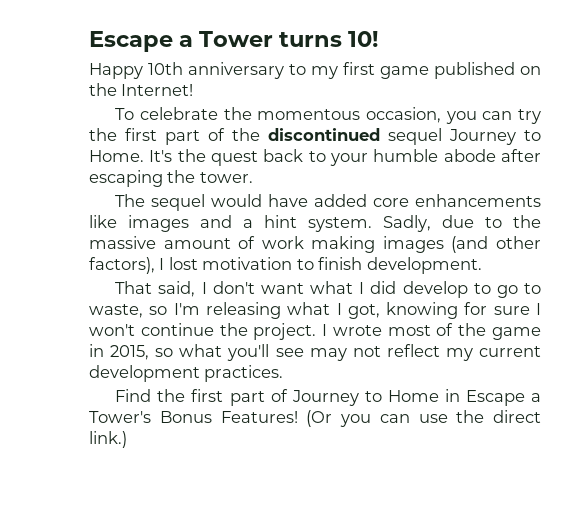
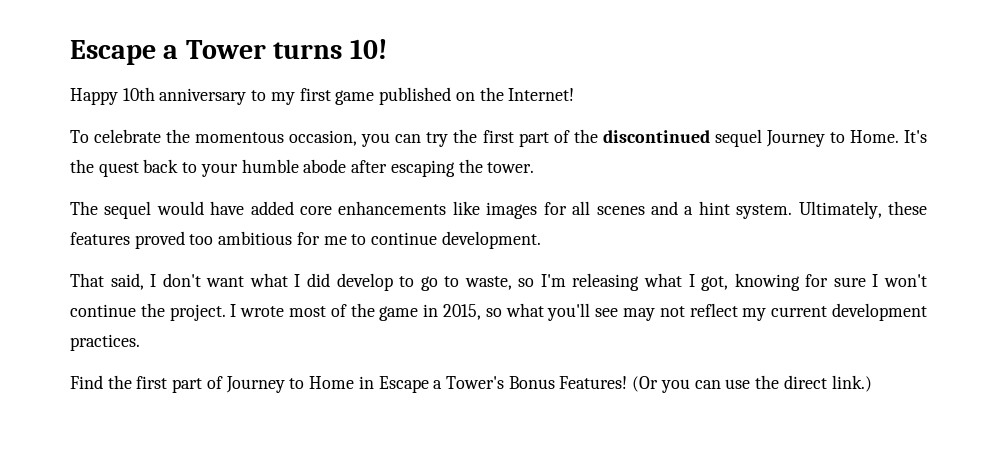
(189, 223) none -> [543,201,645,215] for all scenes
[383,215,541,232] [89,236,541,253] [89,257,363,274] Sadly, due to the massive amount of work making images (and other factors), I lost motivation to finish -> [798,201,927,219] [70,231,438,249] Ultimately, these features proved too ambitious for me to continue

